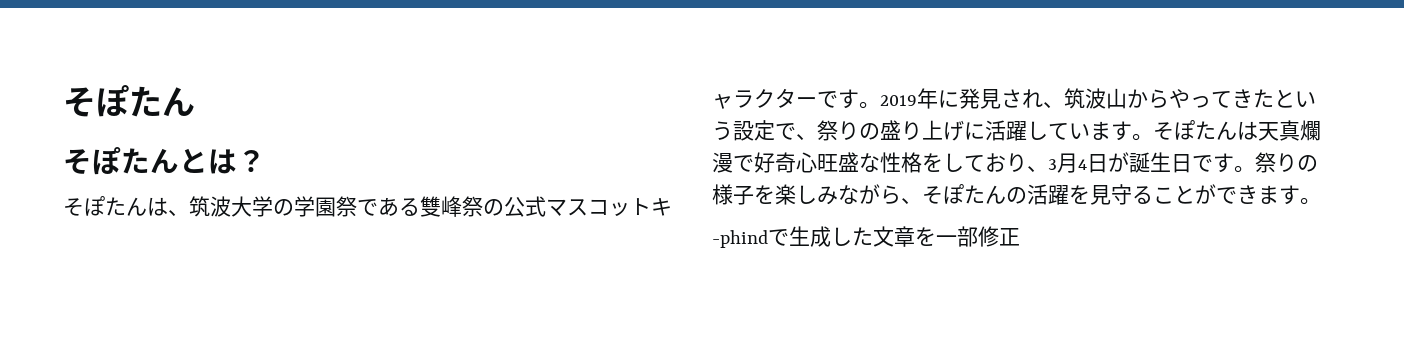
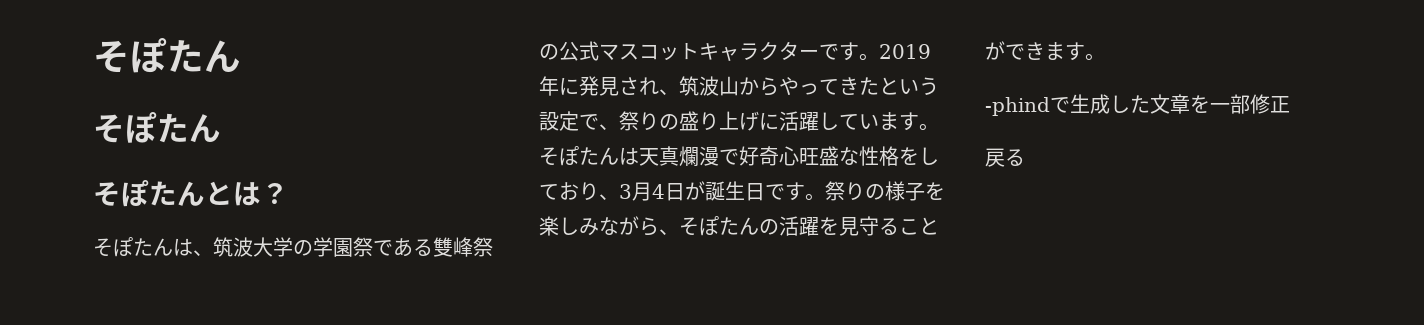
[63,85,195,117] [63,147,179,175] そぽたん // そぽたん -> [93,38,241,73] [93,112,221,143] [93,180,205,207] そぽたん // そぽたん // そぽたん
(1020, 237) none -> [985,148,1025,167] // 戻る

